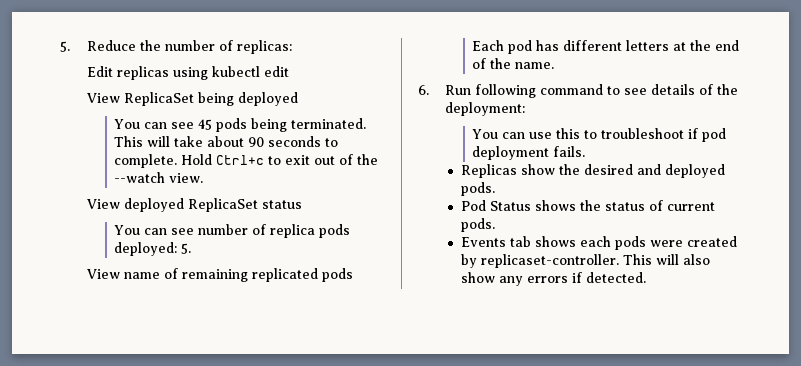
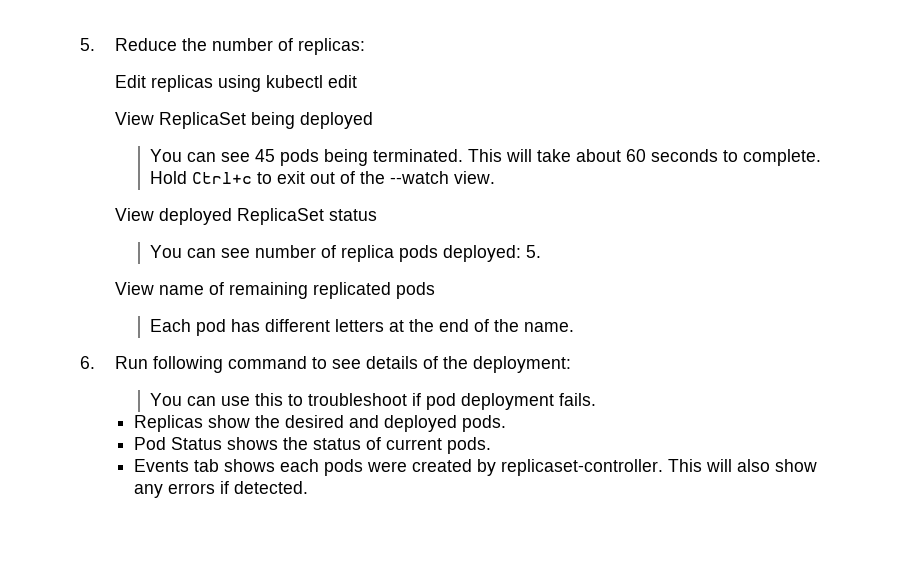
[248,137,265,147] 90 -> [625,149,646,162] 60

